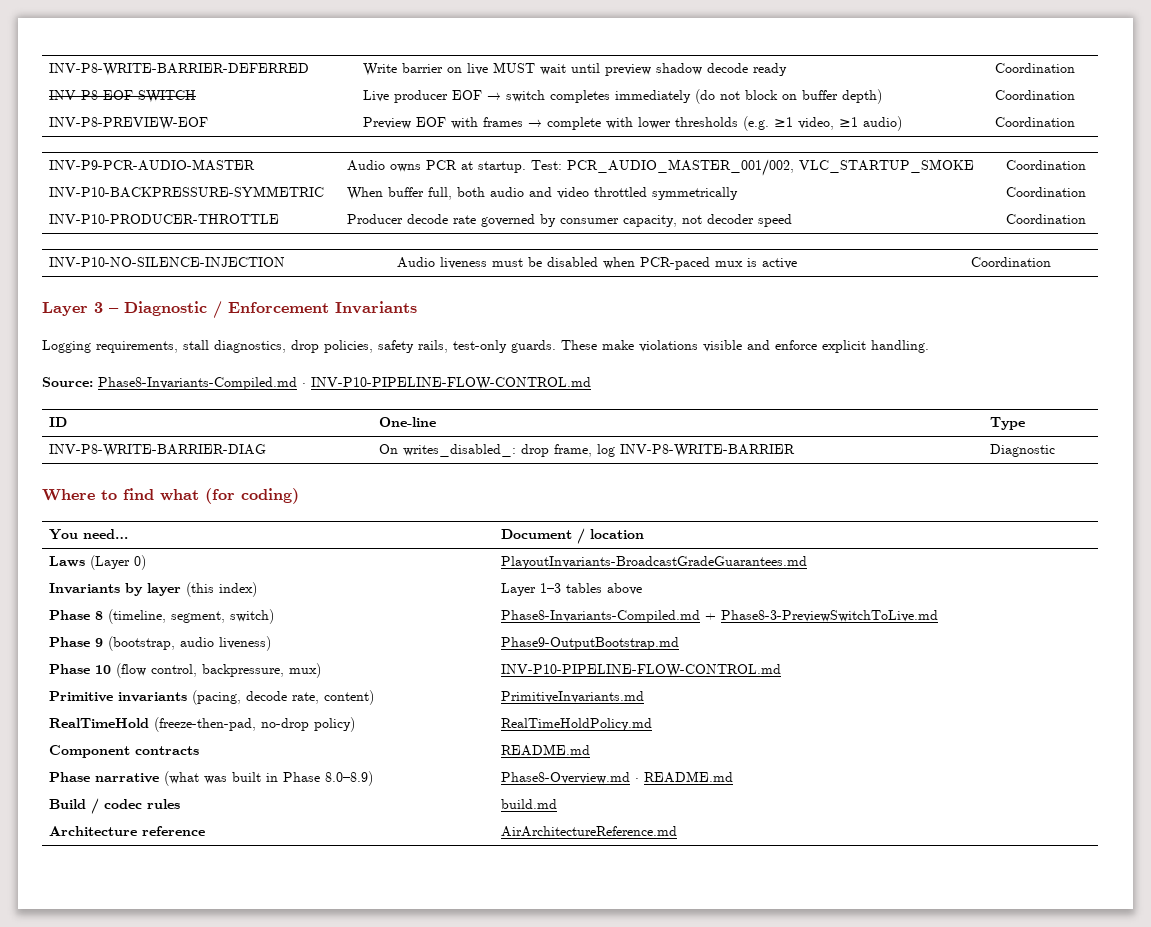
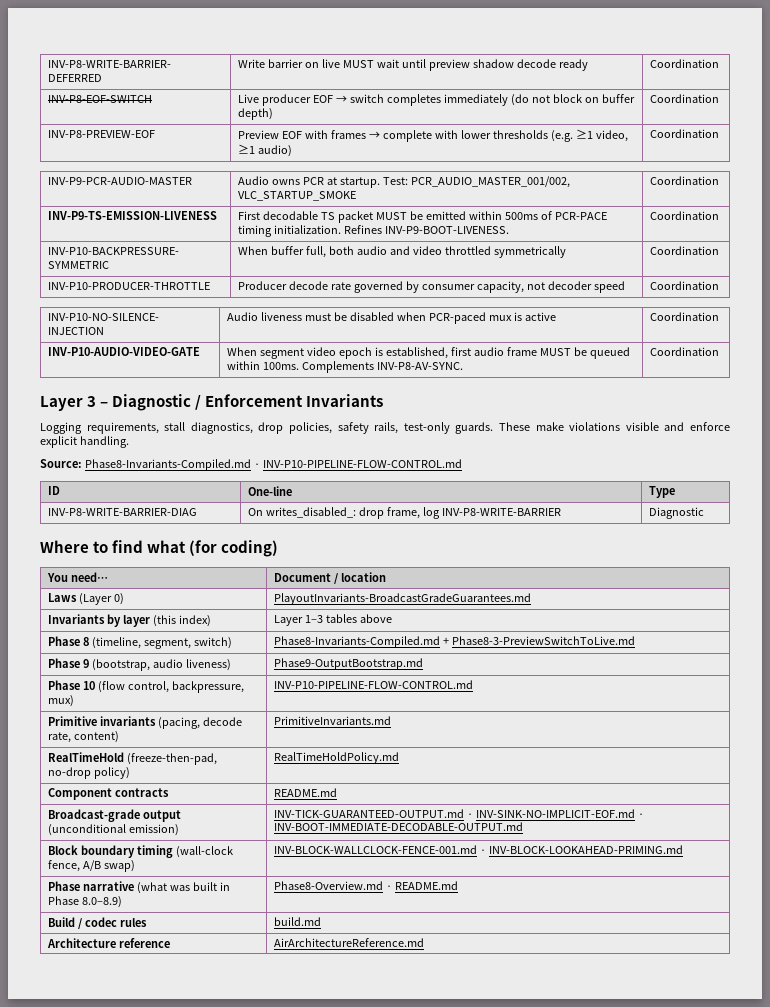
(1087, 165) none -> [48,211,218,220] [238,211,608,223] [238,225,510,237] [650,211,720,220] // INV-P9-TS-EMISSION-LIVENESS | First decodable TS packet MUST be emitted within 500ms of PCR-PACE timing initialization. Refines INV-P9-BOOT-LIVENESS. | Coordination
(1052, 262) none -> [48,347,201,356] [227,347,631,359] [227,361,464,373] [650,347,720,356] // INV-P10-AUDIO-VIDEO-GATE | When segment video epoch is established, first audio frame MUST be queued within 100ms. Complements INV-P8-AV-SYNC. | Coordination
(591, 750) none -> [48,809,182,822] [48,824,180,836] [274,809,645,818] [274,822,524,831] [48,845,234,858] [48,860,136,872] [274,845,684,854] // Broadcast-grade output (unconditional emission) | INV-TICK-GUARANTEED-OUTPUT.md · INV-SINK-NO-IMPLICIT-EOF.md · INV-BOOT-IMMEDIATE-DECODABLE-OUTPUT.md // Block boundary timing (wall-clock fence, A/B swap) | INV-BLOCK-WALLCLOCK-FENCE-001.md · INV-BLOCK-LOOKAHEAD-PRIMING.md

